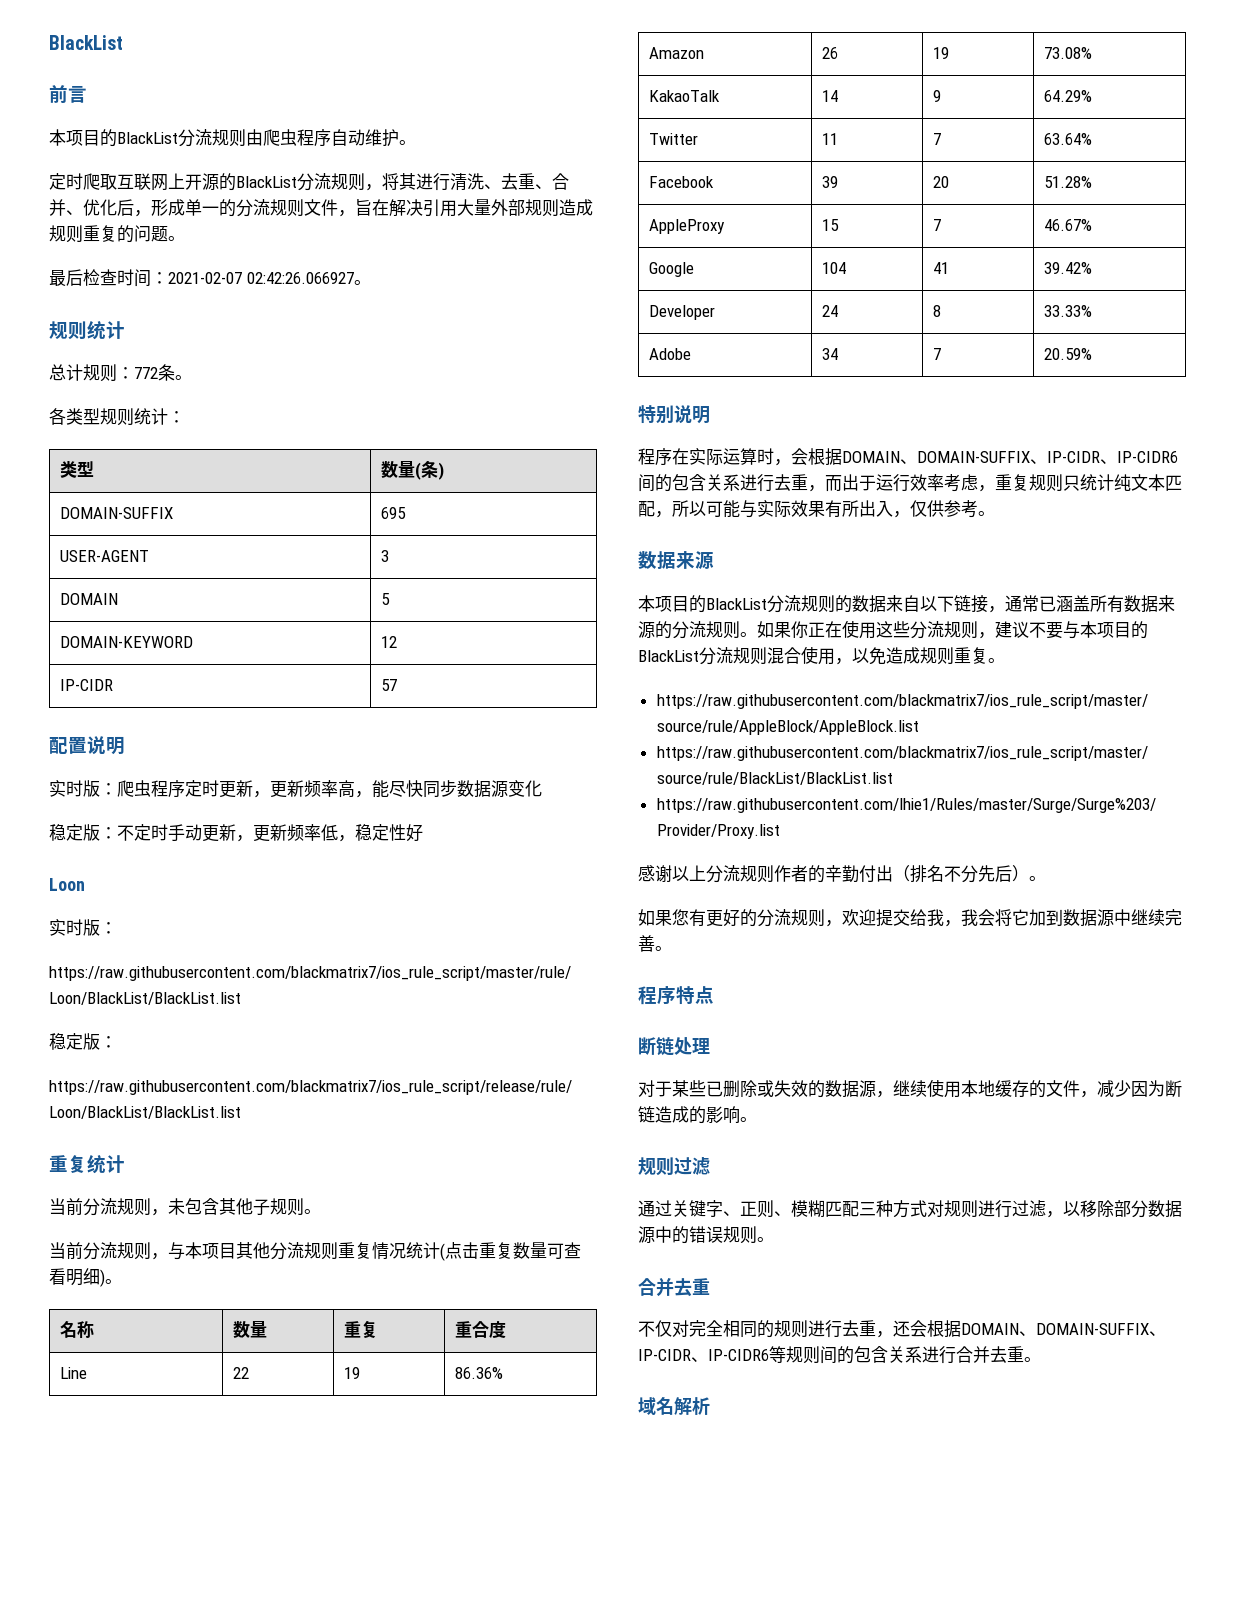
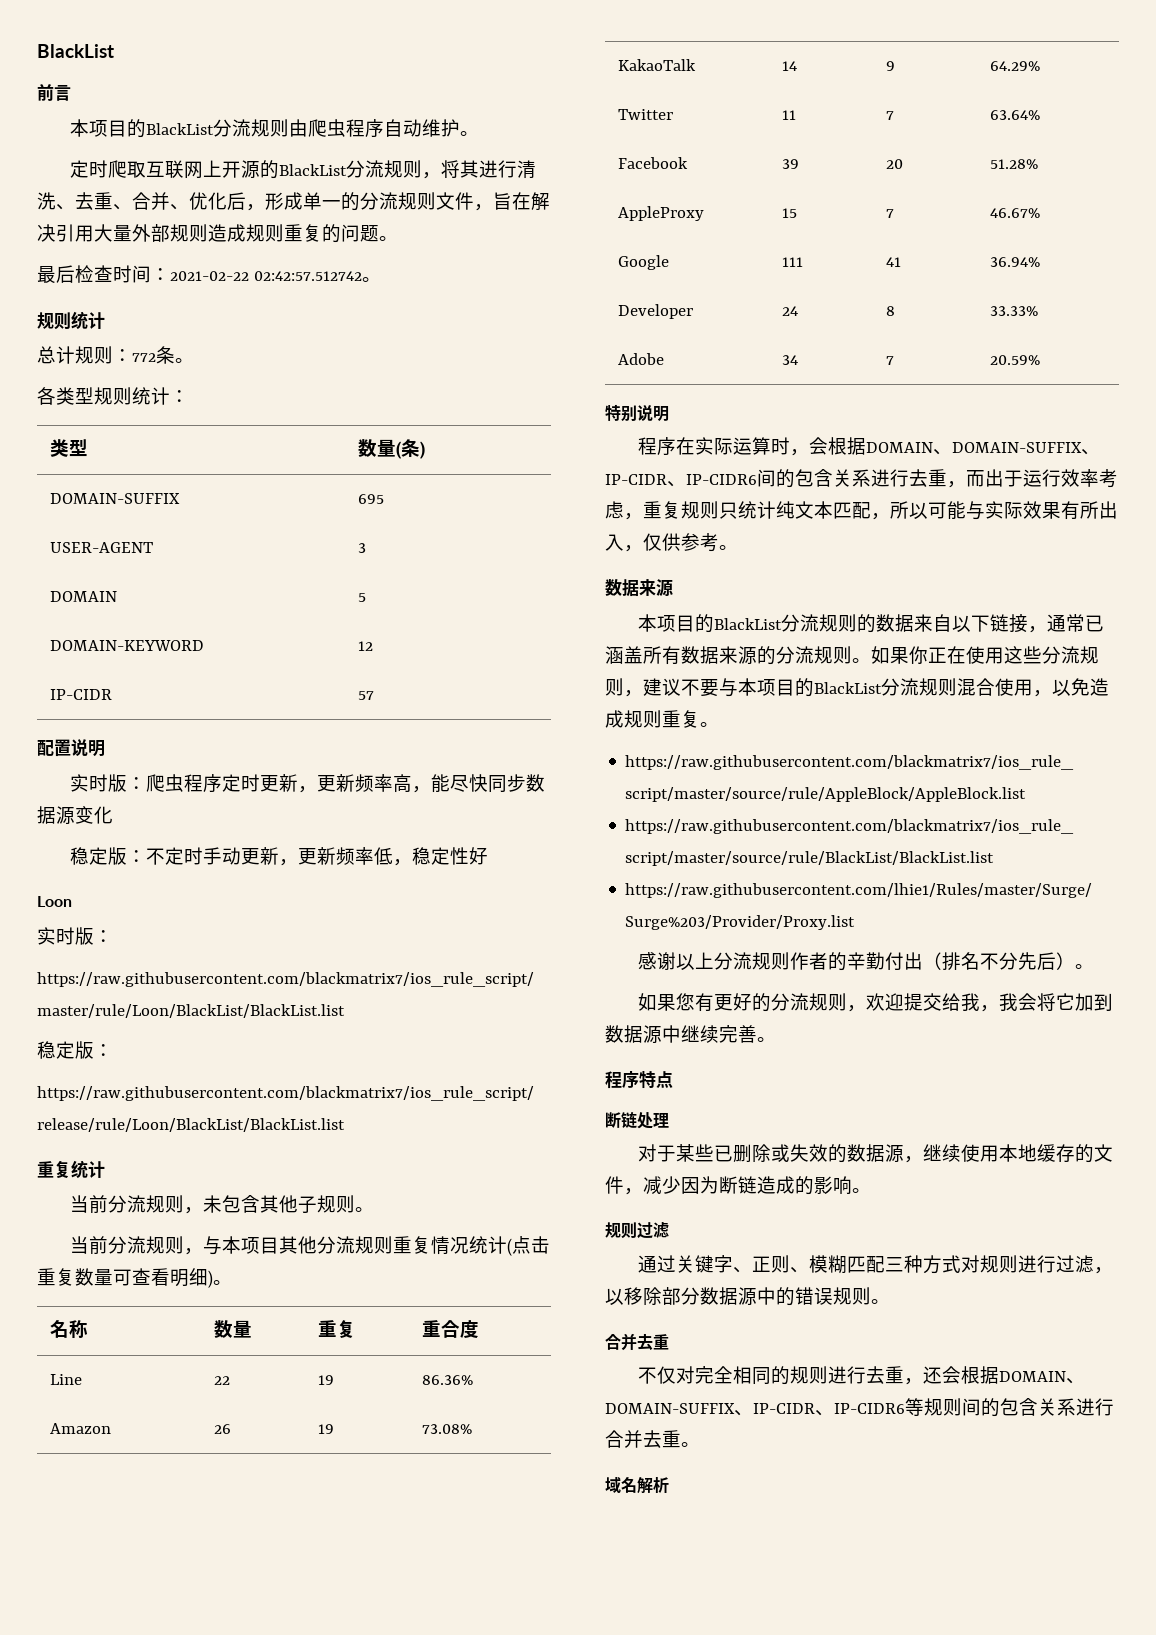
[168,272,354,284] 2021-02-07 02:42:26.066927 -> [170,271,362,281] 2021-02-22 02:42:57.512742
[821,262,846,274] 104 -> [782,257,804,267] 111
[1043,262,1092,274] 39.42% -> [990,257,1041,267] 36.94%

